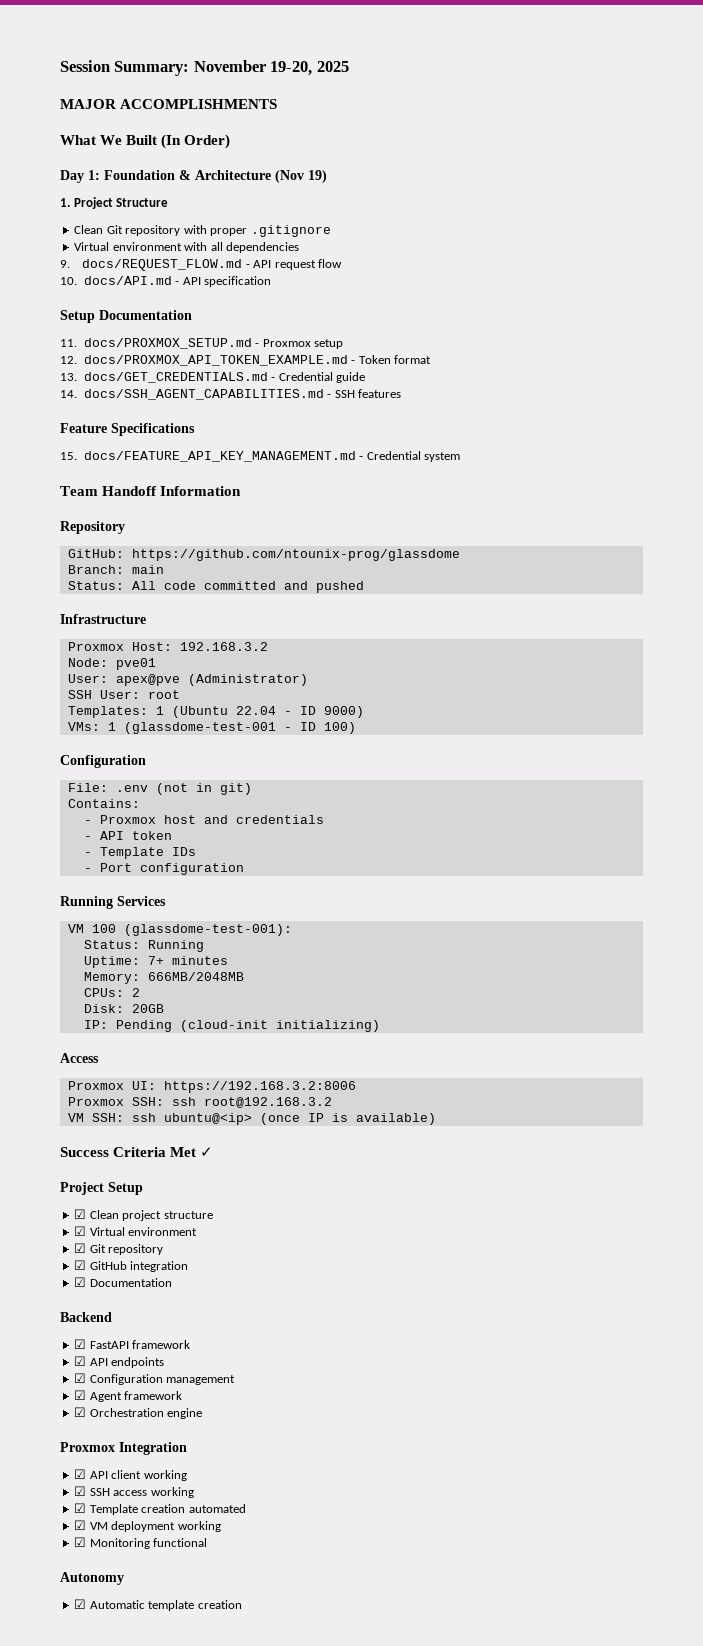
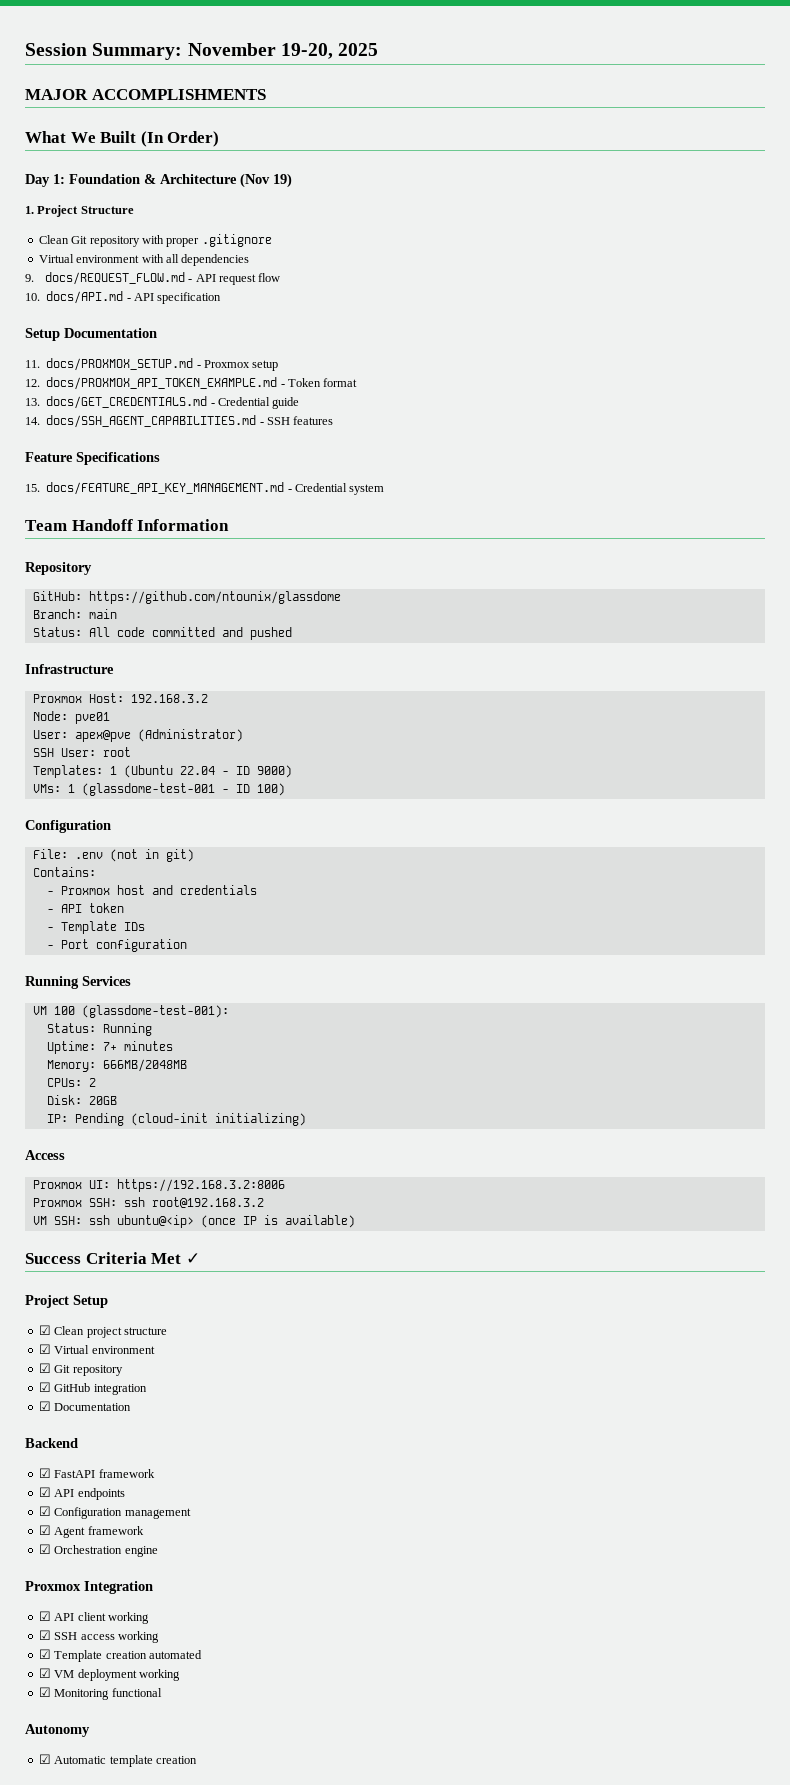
[131,549,460,561] https://github.com/ntounix-prog/glassdome -> [88,591,341,604] https://github.com/ntounix/glassdome

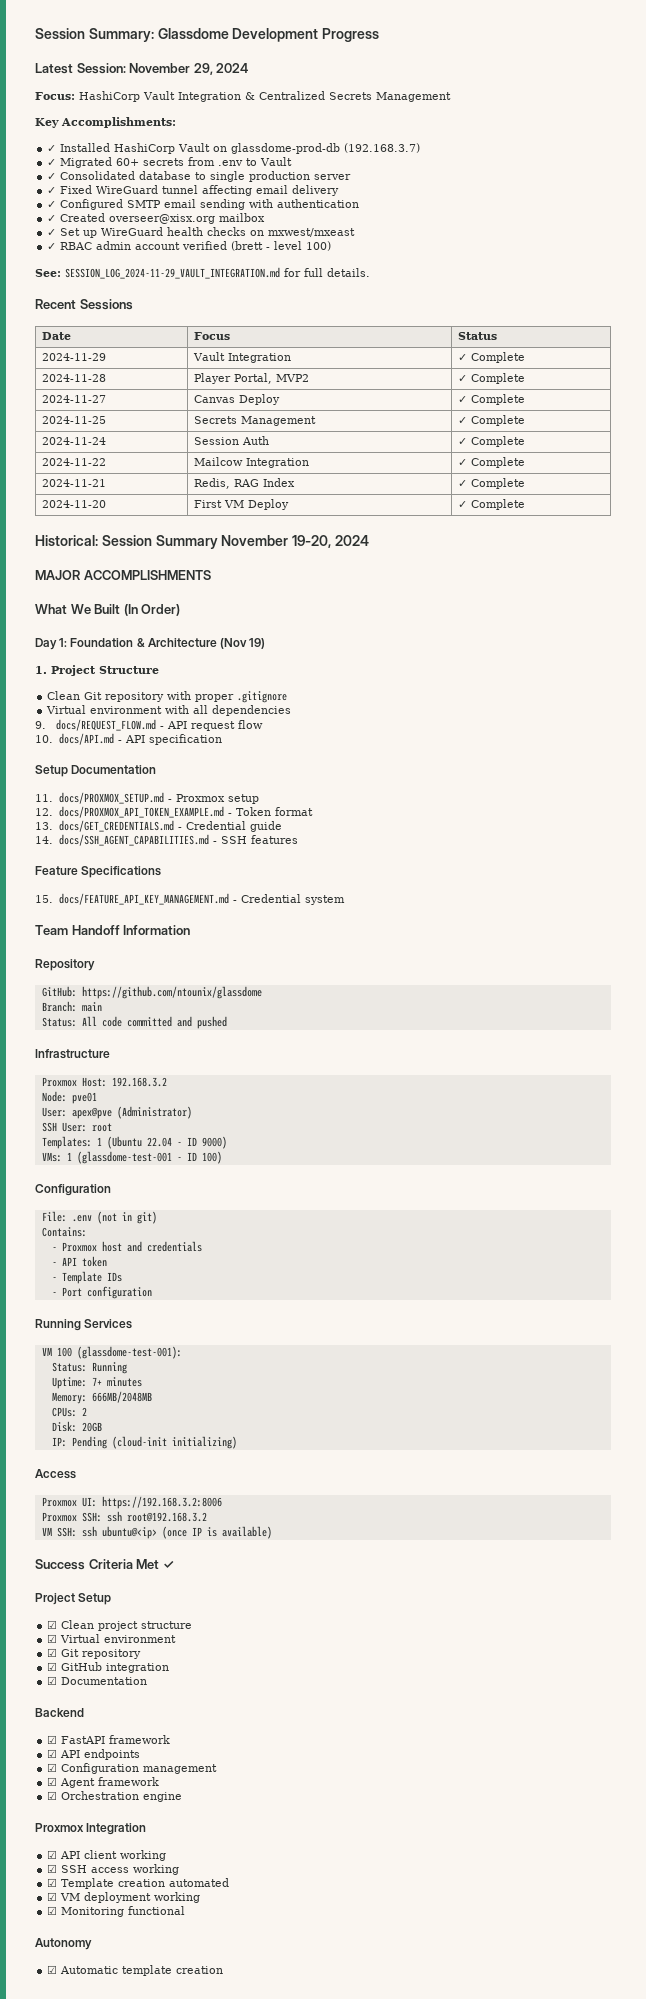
(183, 51) none -> [157,28,380,42] [35,63,249,75] [35,91,451,102] [35,117,176,128] [47,143,421,154] [47,157,293,168] [47,171,352,182] [47,185,340,196] [47,199,360,210] [47,213,266,224] [47,227,356,238] [47,241,332,251] [35,267,370,279] [35,299,133,310] [41,332,71,340] [193,332,230,340] [457,332,497,340] [41,353,106,361] [192,352,291,363] [457,352,525,363] [41,374,106,382] [193,373,309,384] [457,373,525,384] [41,395,106,403] [193,394,280,405] [457,394,525,405] [41,416,106,424] [193,416,316,426] [457,415,525,426] [41,437,106,445] [193,436,269,445] [457,436,525,447] [41,458,106,466] [193,457,309,468] [457,457,525,468] [41,479,106,487] [193,478,295,489] [457,478,525,489] [41,500,106,508] [193,499,289,510] [457,499,525,510] [35,535,218,549] Glassdome Development Progress // Latest Session: November 29, 2024 // Focus: HashiCorp Vault Integration & Centralized Secrets Management // Key Accomplishments: // ✓ Installed HashiCorp Vault on glassdome-prod-db (192.168.3.7) // ✓ Migrated 60+ secrets from .env to Vault // ✓ Consolidated database to single production server // ✓ Fixed WireGuard tunnel affecting email delivery // ✓ Configured SMTP email sending with authentication // ✓ Created overseer@xisx.org mailbox // ✓ Set up WireGuard health checks on mxwest/mxeast // ✓ RBAC admin account verified (brett - level 100) // See: SESSION_LOG_2024-11-29_VAULT_INTEGRATION.md for full details. // Recent Sessions // Date | Focus | Status // 2024-11-29 | Vault Integration | ✓ Complete // 2024-11-28 | Player Portal, MVP2 | ✓ Complete // 2024-11-27 | Canvas Deploy | ✓ Complete // 2024-11-25 | Secrets Management | ✓ Complete // 2024-11-24 | Session Auth | ✓ Complete // 2024-11-22 | Mailcow Integration | ✓ Complete // 2024-11-21 | Redis, RAG Index | ✓ Complete // 2024-11-20 | First VM Deploy | ✓ Complete // Historical: Session Summary
[338,43,379,56] 2025 -> [334,535,369,546] 2024

